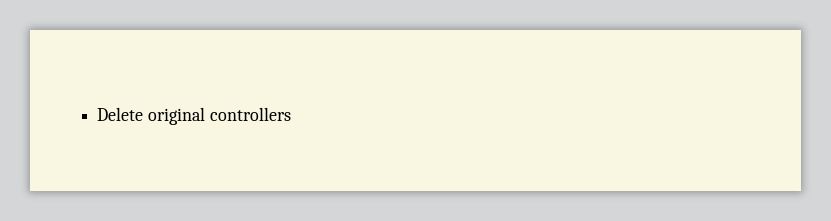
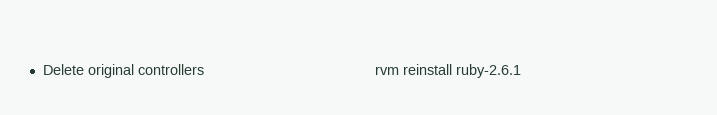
(291, 114) none -> [375,64,521,78] // rvm reinstall ruby-2.6.1

